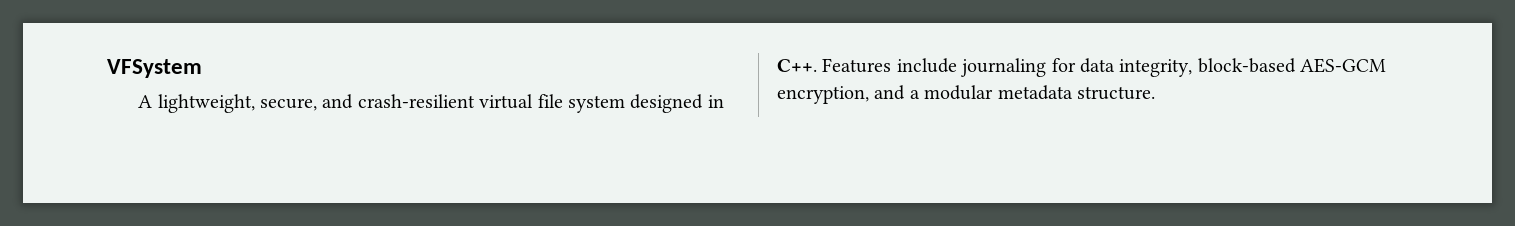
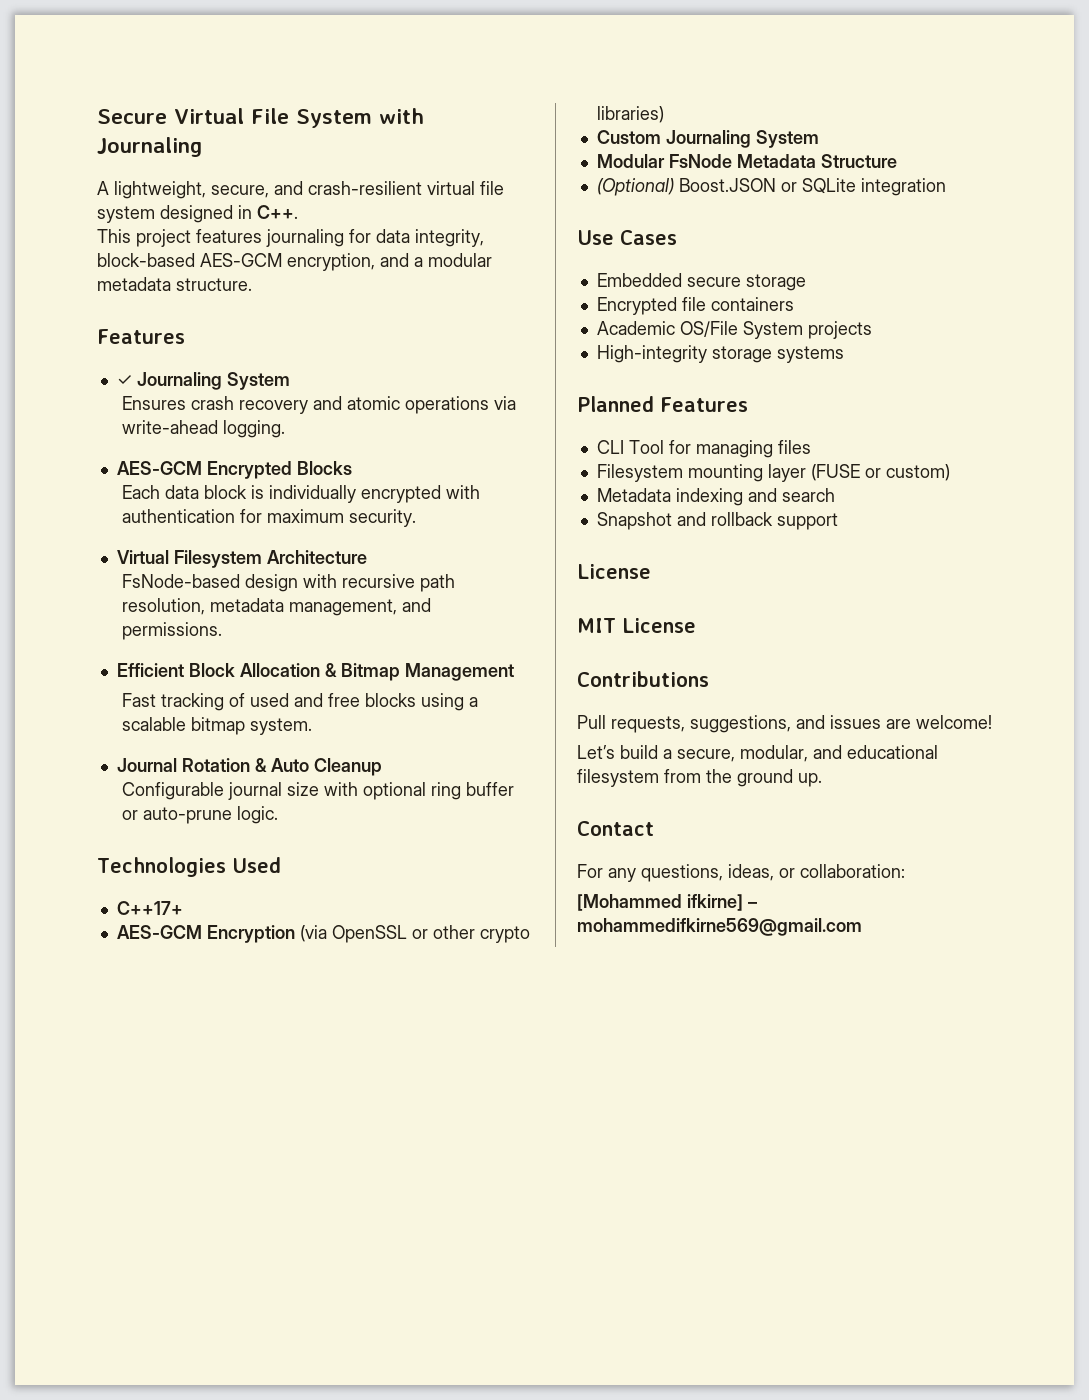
[107,59,202,78] VFSystem -> [97,108,424,128] [97,137,202,157] Secure Virtual File System with Journaling
[822,58,957,73] Features include -> [97,229,262,247] // This project features
(1155, 93) none -> [97,329,185,344] [116,372,290,390] [122,396,517,414] [122,420,286,438] [116,461,352,479] [122,485,481,503] [122,509,417,527] [116,550,367,568] [122,574,456,592] [122,598,432,616] [122,622,223,640] [116,663,514,681] [122,693,479,711] [122,717,313,735] [116,758,382,776] [122,782,515,800] [122,806,279,824] [97,857,281,877] [116,901,183,915] [116,925,530,943] [596,106,664,123] [596,130,819,148] [596,154,897,168] [596,178,946,196] [577,230,677,245] [596,273,806,291] [596,297,794,315] [596,321,872,339] [596,345,844,363] [577,396,748,412] [596,440,811,458] [596,464,950,482] [596,488,835,506] [596,512,838,530] [577,564,651,579] [577,618,696,633] [577,671,709,687] [577,715,992,733] [577,745,938,762] [577,769,822,787] [577,821,654,836] [577,864,905,882] [577,894,757,911] [577,918,862,936] // Features // ✓ Journaling System // Ensures crash recovery and atomic operations via write-ahead logging. // AES-GCM Encrypted Blocks // Each data block is individually encrypted with authentication for maximum security. // Virtual Filesystem Architecture // FsNode-based design with recursive path resolution, metadata management, and permissions. // Efficient Block Allocation & Bitmap Management // Fast tracking of used and free blocks using a scalable bitmap system. // Journal Rotation & Auto Cleanup // Configurable journal size with optional ring buffer or auto-prune logic. // Technologies Used // C++17+ // AES-GCM Encryption (via OpenSSL or other crypto libraries) // Custom Journaling System // Modular FsNode Metadata Structure // (Optional) Boost.JSON or SQLite integration // Use Cases // Embedded secure storage // Encrypted file containers // Academic OS/File System projects // High-integrity storage systems // Planned Features // CLI Tool for managing files // Filesystem mounting layer (FUSE or custom) // Metadata indexing and search // Snapshot and rollback support // License // MIT License // Contributions // Pull requests, suggestions, and issues are welcome! // Let’s build a secure, modular, and educational filesystem from the ground up. // Contact // For any questions, ideas, or collaboration: // [Mohammed ifkirne] – mohammedifkirne569@gmail.com

